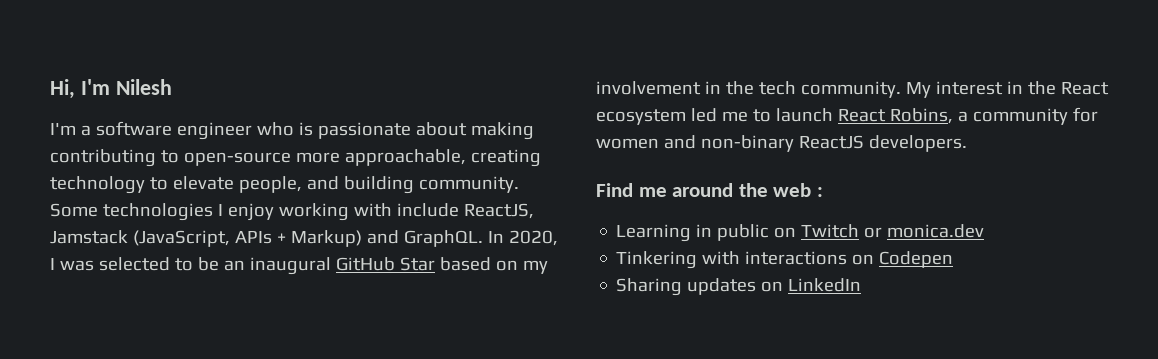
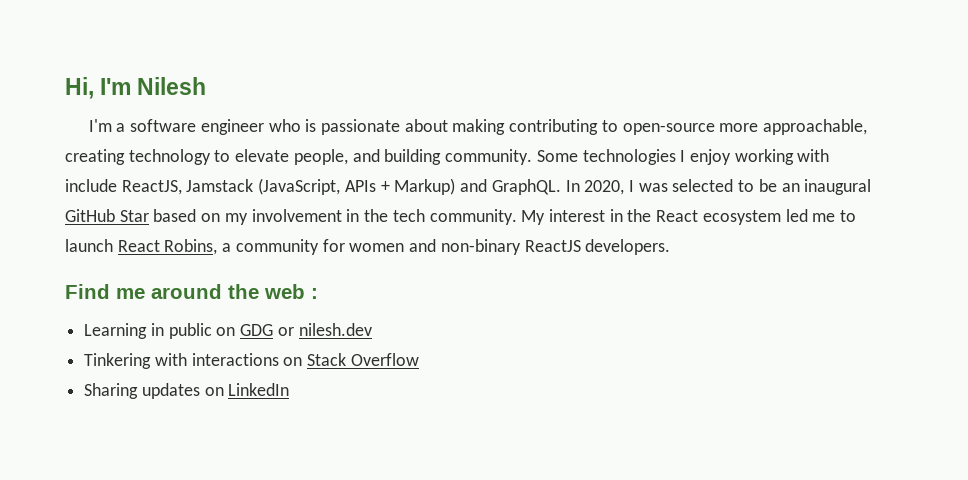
[801,224,985,238] Twitch or monica.dev -> [240,323,372,336] GDG or nilesh.dev
[879,251,954,268] Codepen -> [307,353,419,366] Stack Overflow

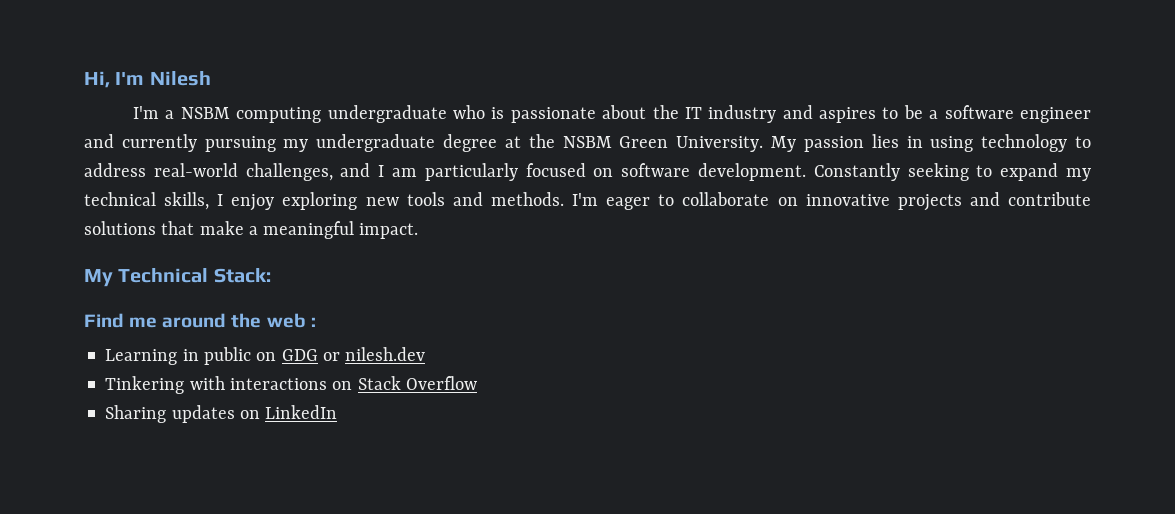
[130,119,264,135] software engineer -> [180,105,447,123] NSBM computing undergraduate
[452,119,868,135] [65,149,830,165] [65,178,872,195] [65,209,857,225] [65,239,671,255] making contributing to open-source more approachable, creating technology to elevate people, and building community. Some technologies I enjoy working with include ReactJS, Jamstack (JavaScript, APIs + Markup) and GraphQL. In 2020, I was selected to be an inaugural GitHub Star based on my involvement in the tech community. My interest in the React ecosystem led me to launch React Robins, a community for women and non-binary ReactJS developers. -> [652,105,1092,123] [84,134,1092,152] [84,163,1091,181] [84,192,1091,211] [84,221,419,239] [84,268,271,287] the IT industry and aspires to be a software engineer and currently pursuing my undergraduate degree at the NSBM Green University. My passion lies in using technology to address real-world challenges, and I am particularly focused on software development. Constantly seeking to expand my technical skills, I enjoy exploring new tools and methods. I'm eager to collaborate on innovative projects and contribute solutions that make a meaningful impact. // My Technical Stack:

